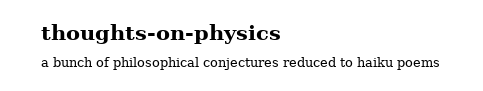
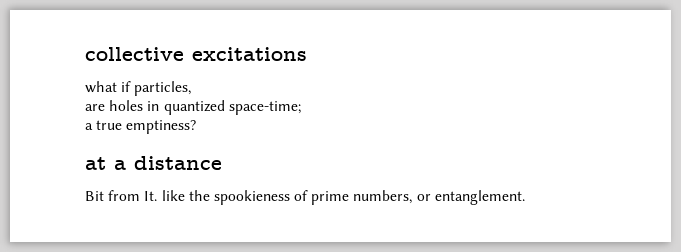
[41,24,281,44] [41,57,440,70] thoughts-on-physics // a bunch of philosophical conjectures reduced to haiku poems -> [85,47,307,61] [85,81,192,96] [85,100,301,115] [85,120,197,134] [85,156,222,170] [85,190,525,205] collective excitations // what if particles, // are holes in quantized space-time; // a true emptiness? // at a distance // Bit from It. like the spookieness of prime numbers, or entanglement.

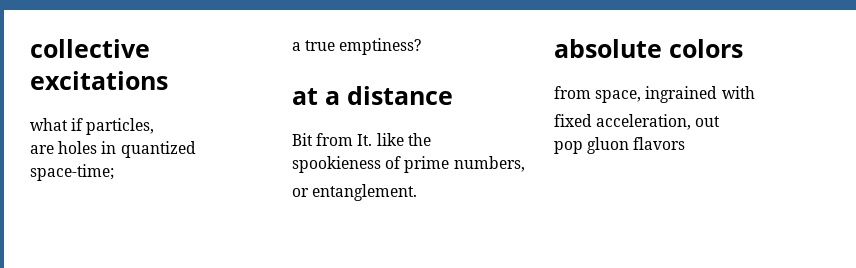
(210, 195) none -> (431, 139) //
(413, 197) none -> (525, 164) //
(525, 197) none -> [554,39,743,58] [554,86,755,103] [554,114,721,130] [554,137,686,154] // absolute colors // from space, ingrained with // fixed acceleration, out // pop gluon flavors

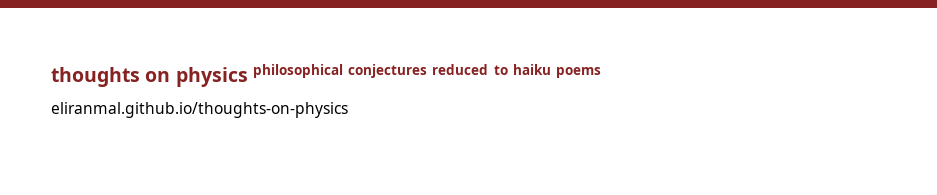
[30,39,150,58] [30,71,168,90] [30,118,155,135] [30,141,196,158] [30,164,114,181] [292,38,422,55] [292,86,453,105] [292,133,431,146] [292,156,525,173] [292,184,418,201] [554,39,743,58] [554,86,755,103] [554,114,721,130] [554,137,686,154] collective excitations // what if particles, // are holes in quantized space-time; // a true emptiness? // at a distance // Bit from It. like the // spookieness of prime numbers, // or entanglement. // absolute colors // from space, ingrained with // fixed acceleration, out // pop gluon flavors -> [51,64,602,87] [51,102,348,118] thoughts on physics philosophical conjectures reduced to haiku poems // eliranmal.github.io/thoughts-on-physics

